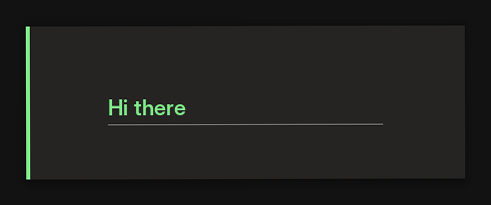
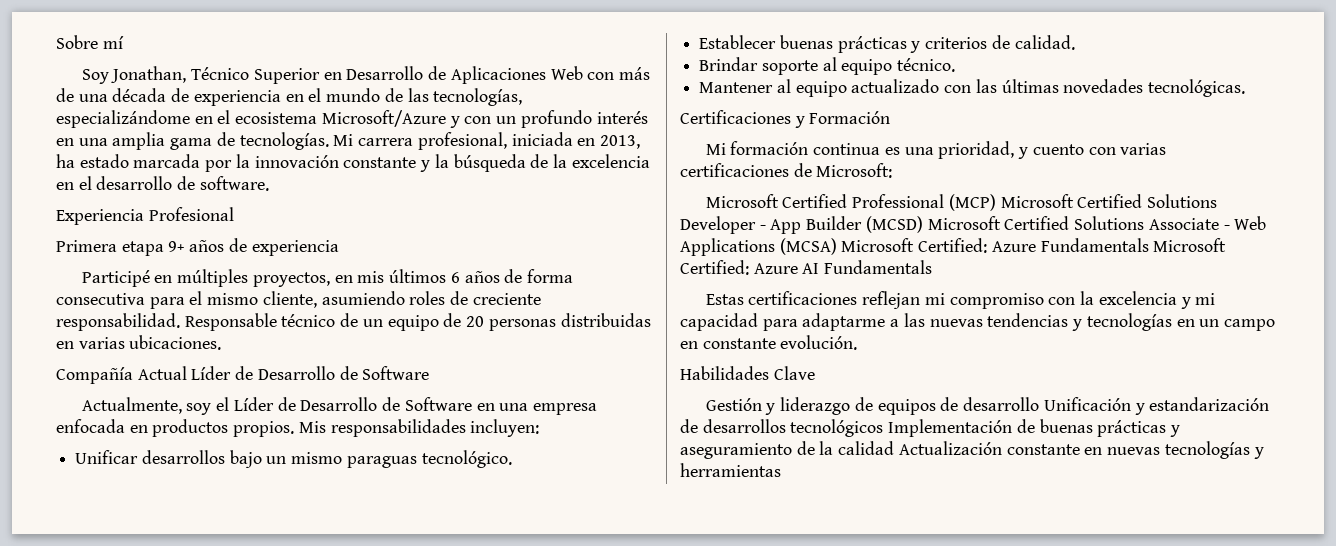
[107,99,187,116] Hi there -> [56,35,124,49] [81,66,650,84] [56,88,523,106] [56,110,648,128] [56,132,640,150] [56,154,650,172] [56,176,269,191] [56,207,234,225] [56,238,339,256] [81,269,573,287] [56,291,541,309] [56,313,651,331] [56,335,222,350] [56,366,430,384] [81,397,597,415] [56,419,540,437] [75,450,512,468] [699,35,1075,53] [699,57,956,75] [699,79,1246,97] [680,110,891,128] [705,141,1167,159] [680,163,893,178] [705,194,1218,211] [680,216,1267,234] [680,238,1227,256] [680,260,933,275] [705,291,1216,309] [680,313,1275,331] [680,335,858,350] [680,366,815,380] [705,397,1270,415] [680,419,1181,437] [680,441,1264,459] [680,463,781,477] Sobre mí // Soy Jonathan, Técnico Superior en Desarrollo de Aplicaciones Web con más de una década de experiencia en el mundo de las tecnologías, especializándome en el ecosistema Microsoft/Azure y con un profundo interés en una amplia gama de tecnologías. Mi carrera profesional, iniciada en 2013, ha estado marcada por la innovación constante y la búsqueda de la excelencia en el desarrollo de software. // Experiencia Profesional // Primera etapa 9+ años de experiencia // Participé en múltiples proyectos, en mis últimos 6 años de forma consecutiva para el mismo cliente, asumiendo roles de creciente responsabilidad. Responsable técnico de un equipo de 20 personas distribuidas en varias ubicaciones. // Compañía Actual Líder de Desarrollo de Software // Actualmente, soy el Líder de Desarrollo de Software en una empresa enfocada en productos propios. Mis responsabilidades incluyen: // Unificar desarrollos bajo un mismo paraguas tecnológico. // Establecer buenas prácticas y criterios de calidad. // Brindar soporte al equipo técnico. // Mantener al equipo actualizado con las últimas novedades tecnológicas. // Certificaciones y Formación // Mi formación continua es una prioridad, y cuento con varias certificaciones de Microsoft: // Microsoft Certified Professional (MCP) Microsoft Certified Solutions Developer - App Builder (MCSD) Microsoft Certified Solutions Associate - Web Applications (MCSA) Microsoft Certified: Azure Fundamentals Microsoft Certified: Azure AI Fundamentals // Estas certificaciones reflejan mi compromiso con la excelencia y mi capacidad para adaptarme a las nuevas tendencias y tecnologías en un campo en constante evolución. // Habilidades Clave // Gestión y liderazgo de equipos de desarrollo Unificación y estandarización de desarrollos tecnológicos Implementación de buenas prácticas y aseguramiento de la calidad Actualización constante en nuevas tecnologías y herramientas

